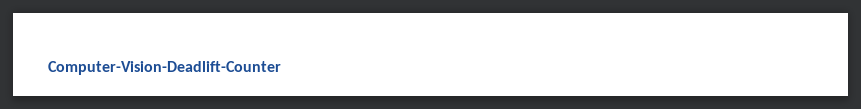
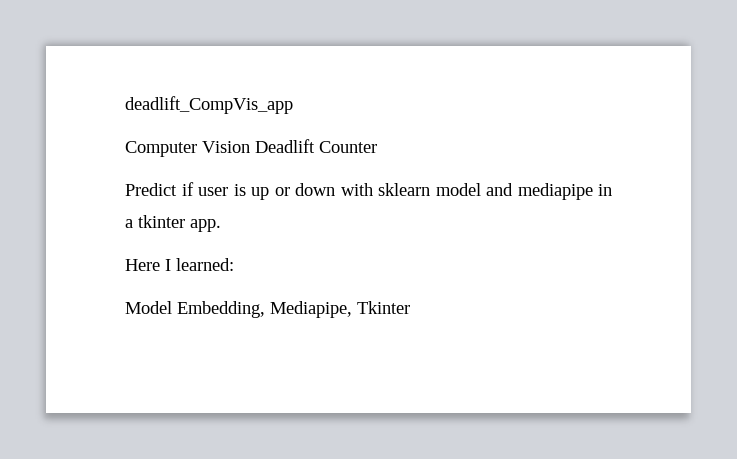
[48,61,281,75] Computer-Vision-Deadlift-Counter -> [125,96,293,114] [125,139,377,157] [125,182,612,200] [125,215,221,232] [125,258,234,271] [125,301,410,318] deadlift_CompVis_app // Computer Vision Deadlift Counter // Predict if user is up or down with sklearn model and mediapipe in a tkinter app. // Here I learned: // Model Embedding, Mediapipe, Tkinter

